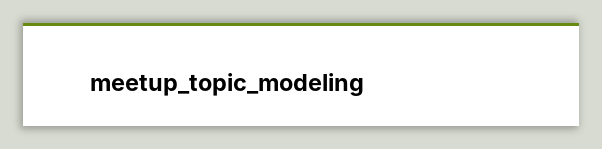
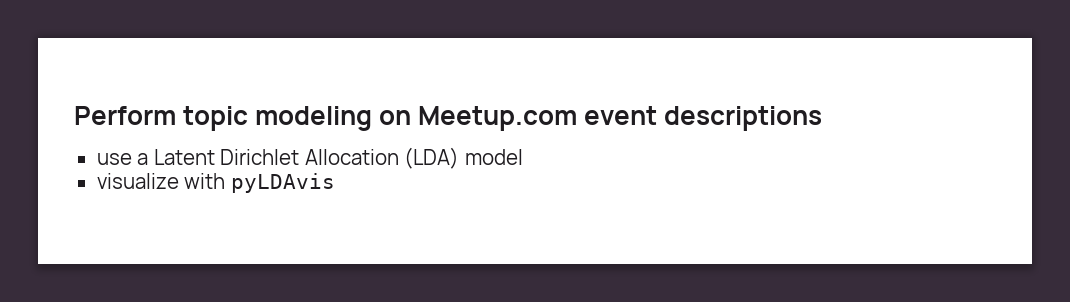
[90,73,364,96] meetup_topic_modeling -> [74,106,823,131] [96,147,523,169] [96,173,335,193] Perform topic modeling on Meetup.com event descriptions // use a Latent Dirichlet Allocation (LDA) model // visualize with pyLDAvis

